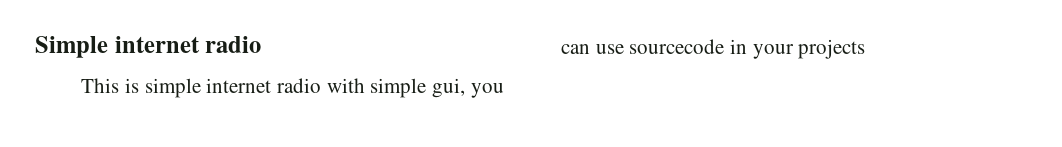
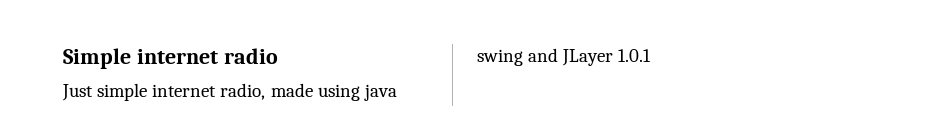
[81,78,504,98] [561,39,866,59] This is simple internet radio with simple gui, you can use sourcecode in your projects -> [62,83,397,101] [477,48,652,66] Just simple internet radio, made using java swing and JLayer 1.0.1

